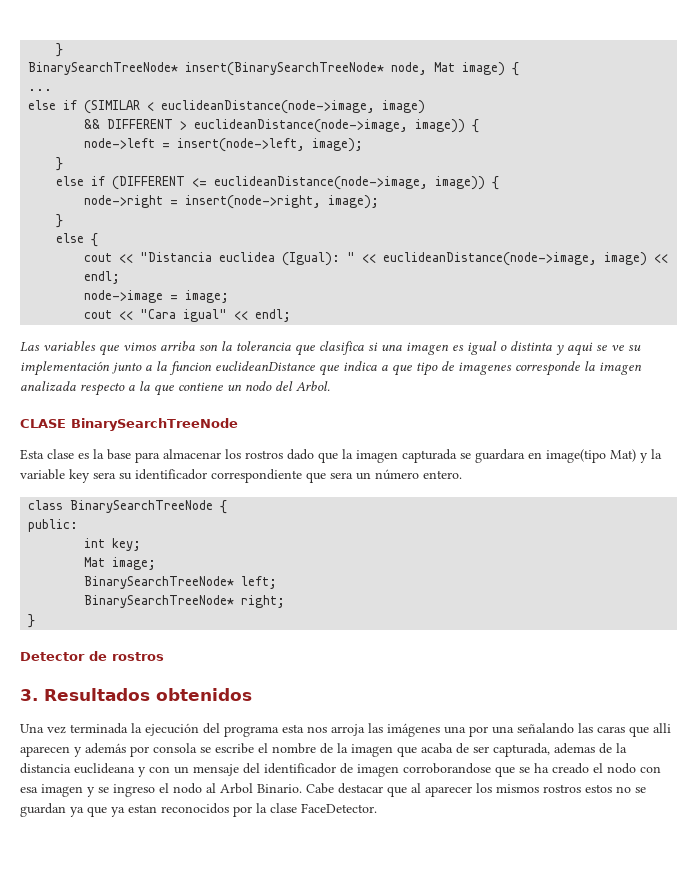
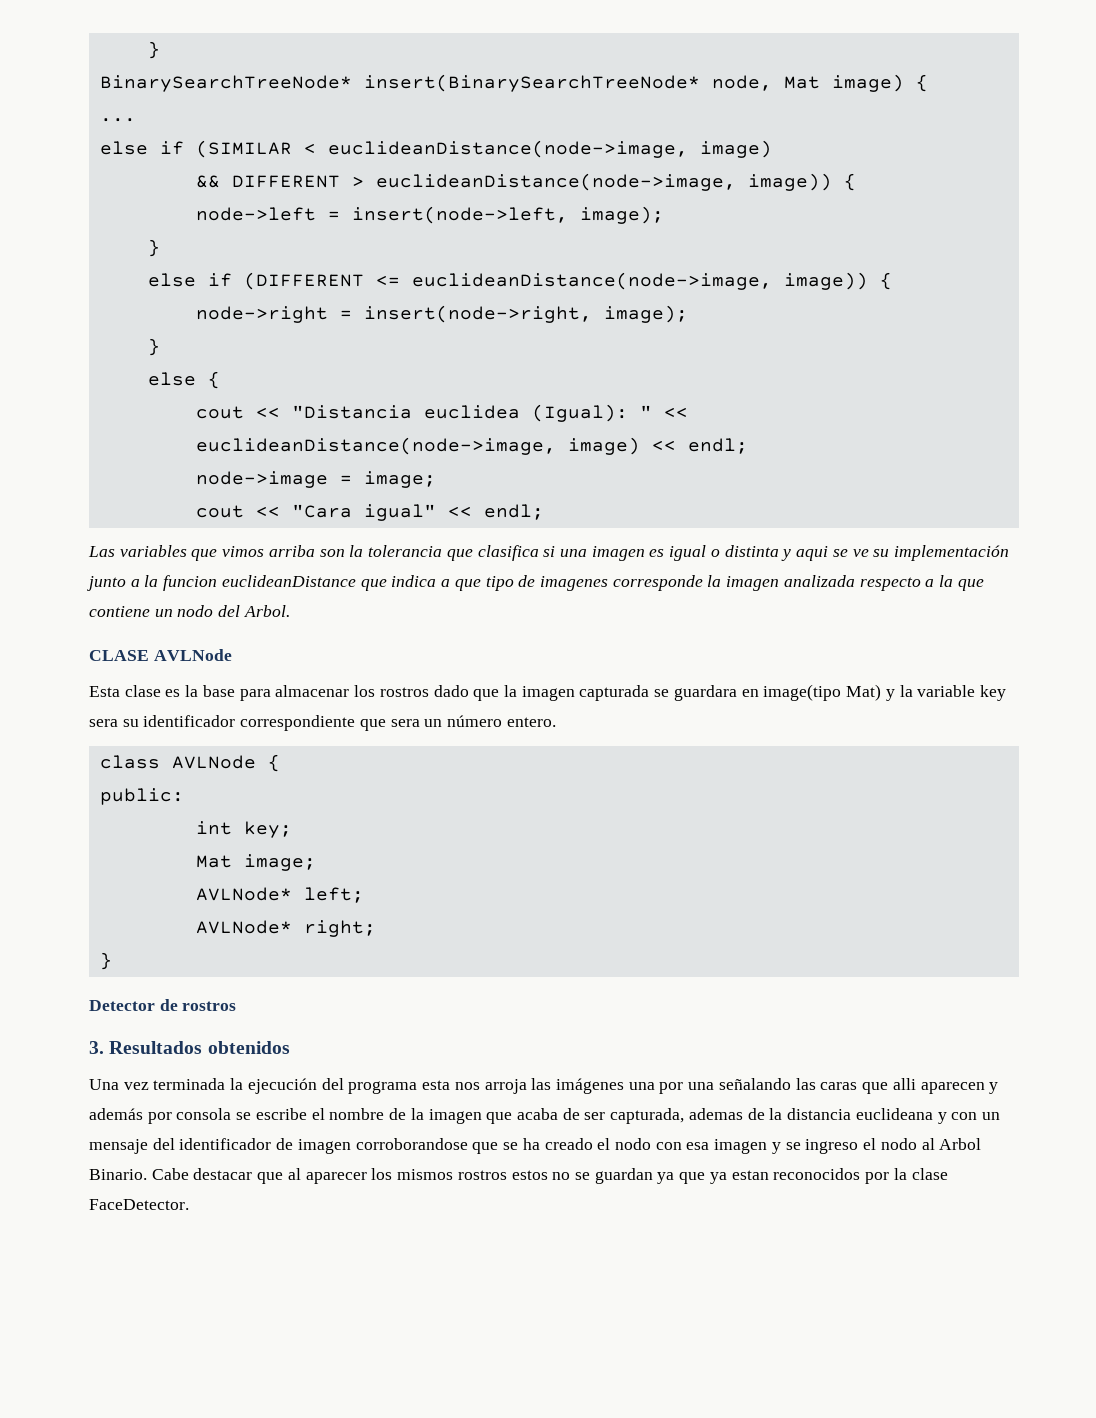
[71,418,238,431] BinarySearchTreeNode -> [153,649,232,661] AVLNode
[70,500,214,513] BinarySearchTreeNode -> [171,755,256,769] AVLNode
[84,576,235,589] BinarySearchTreeNode* -> [195,887,292,901] AVLNode*
[84,595,235,608] BinarySearchTreeNode* -> [195,920,292,934] AVLNode*

